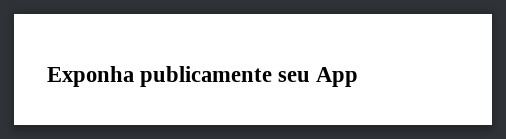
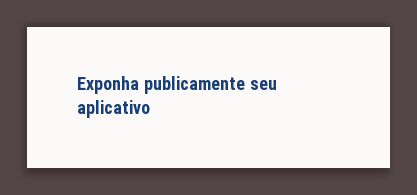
[316,67,359,87] App -> [77,100,150,118] aplicativo

